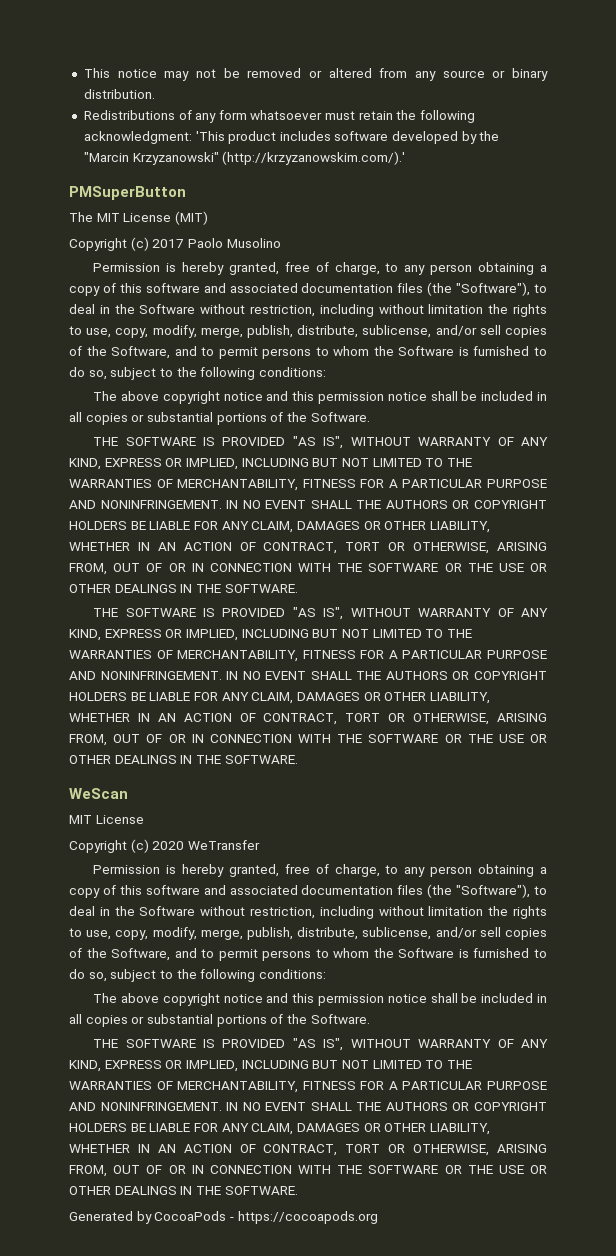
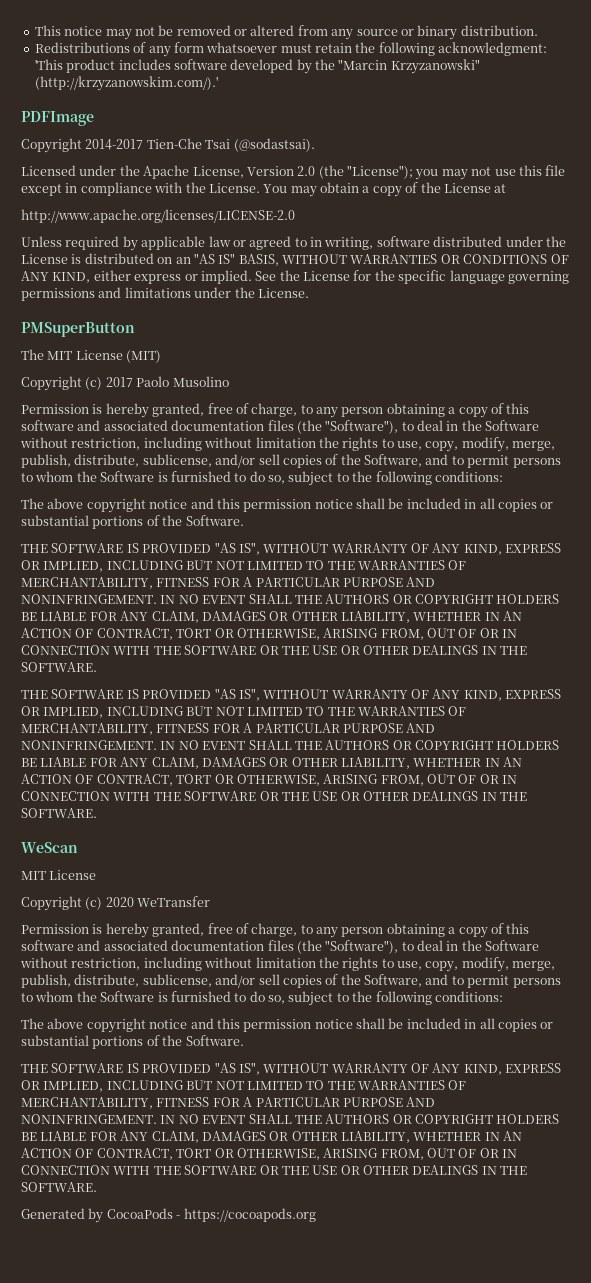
(406, 158) none -> [21,111,94,126] [21,138,315,153] [21,165,566,180] [21,182,507,197] [21,209,295,223] [21,236,566,251] [21,253,569,266] [21,270,569,284] [21,287,309,301] // PDFImage // Copyright 2014-2017 Tien-Che Tsai (@sodastsai). // Licensed under the Apache License, Version 2.0 (the "License"); you may not use this file except in compliance with the License. You may obtain a copy of the License at // http://www.apache.org/licenses/LICENSE-2.0 // Unless required by applicable law or agreed to in writing, software distributed under the License is distributed on an "AS IS" BASIS, WITHOUT WARRANTIES OR CONDITIONS OF ANY KIND, either express or implied. See the License for the specific language governing permissions and limitations under the License.

